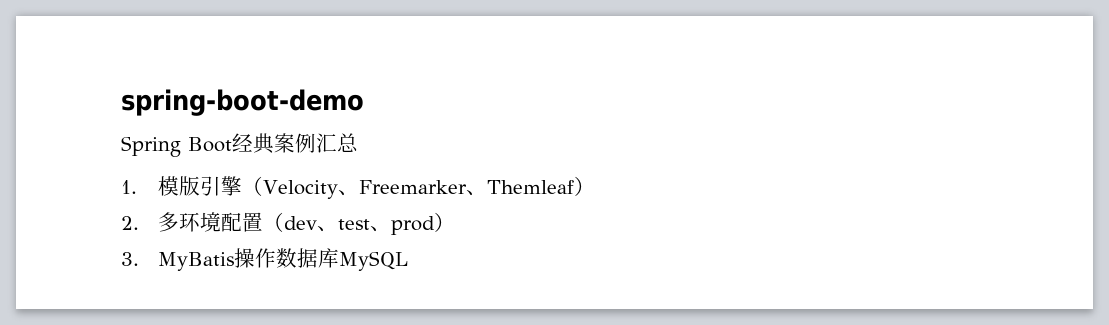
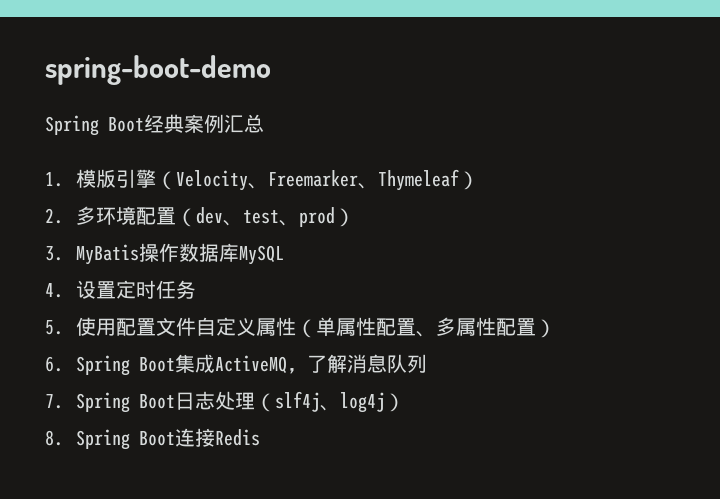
[487,180,575,194] Themleaf -> [377,169,459,191] Thymeleaf
(409, 261) none -> [45,280,196,299] [45,317,556,338] [45,354,427,376] [45,391,405,413] [45,428,260,450] // 4.设置定时任务 // 5.使用配置文件自定义属性（单属性配置、多属性配置） // 6. Spring Boot集成ActiveMQ，了解消息队列 // 7. Spring Boot日志处理（slf4j、log4j） // 8. Spring Boot连接Redis

